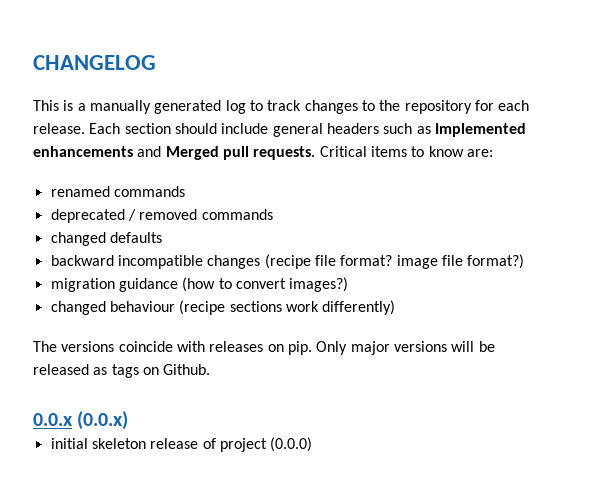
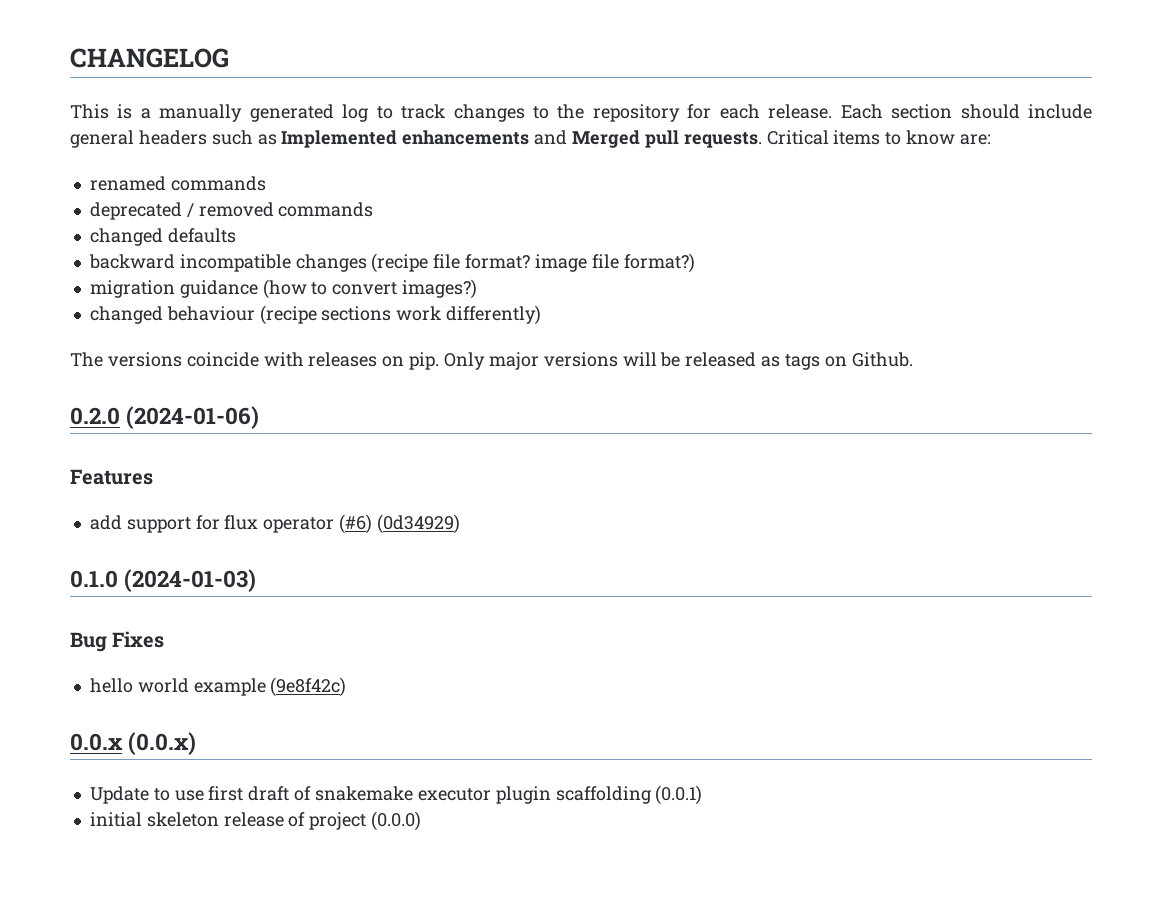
[33,411,129,430] 0.0.x (0.0.x) -> [70,406,260,429] [70,469,153,485] [89,514,460,534] [70,569,257,592] [70,631,165,652] [89,677,347,697] [70,732,197,755] [89,785,703,805] 0.2.0 (2024-01-06) // Features // add support for flux operator (#6) (0d34929) // 0.1.0 (2024-01-03) // Bug Fixes // hello world example (9e8f42c) // 0.0.x (0.0.x) // Update to use first draft of snakemake executor plugin scaffolding (0.0.1)

